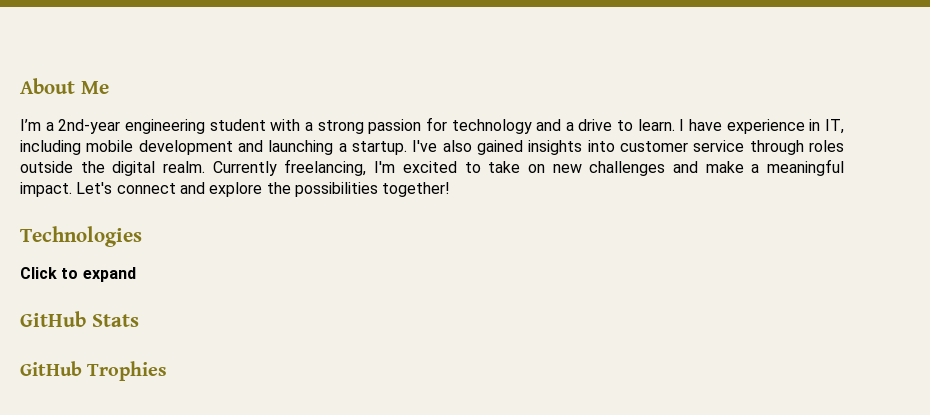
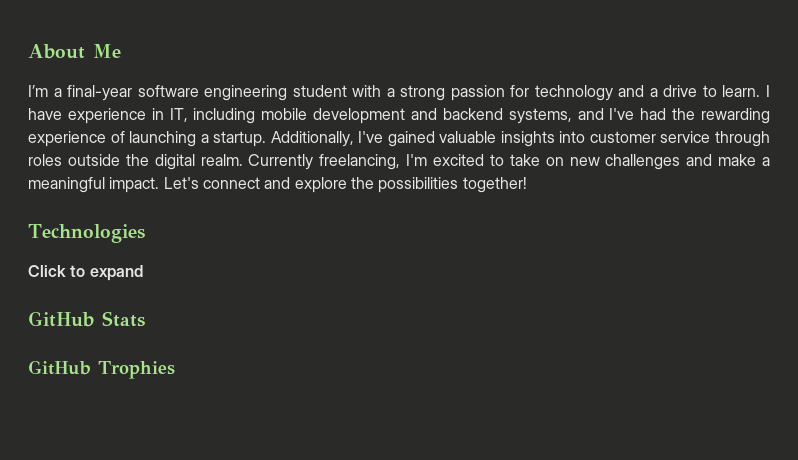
[58,119,121,134] 2nd-year -> [67,85,199,101] final-year software
[268,140,523,155] launching a startup. I've also gained -> [442,108,771,124] [28,131,497,147] backend systems, and I've had the rewarding experience of launching a startup. Additionally, I've gained valuable

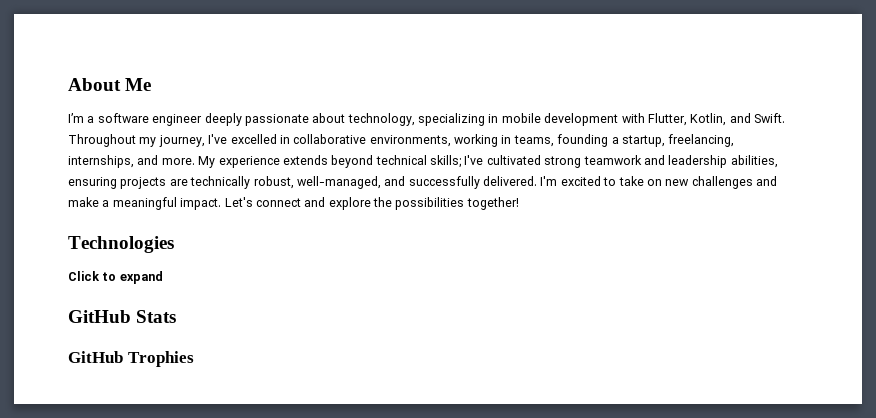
[67,85,770,101] [28,108,771,124] [28,131,771,147] [28,154,401,170] final-year software engineering student with a strong passion for technology and a drive to learn. I have experience in IT, including mobile development and backend systems, and I've had the rewarding experience of launching a startup. Additionally, I've gained valuable insights into customer service through roles outside the digital realm. Currently freelancing, -> [97,113,785,126] [68,134,735,147] [68,155,778,168] [68,176,537,189] software engineer deeply passionate about technology, specializing in mobile development with Flutter, Kotlin, and Swift. Throughout my journey, I've excelled in collaborative environments, working in teams, founding a startup, freelancing, internships, and more. My experience extends beyond technical skills; I've cultivated strong teamwork and leadership abilities, ensuring projects are technically robust, well-managed, and successfully delivered.

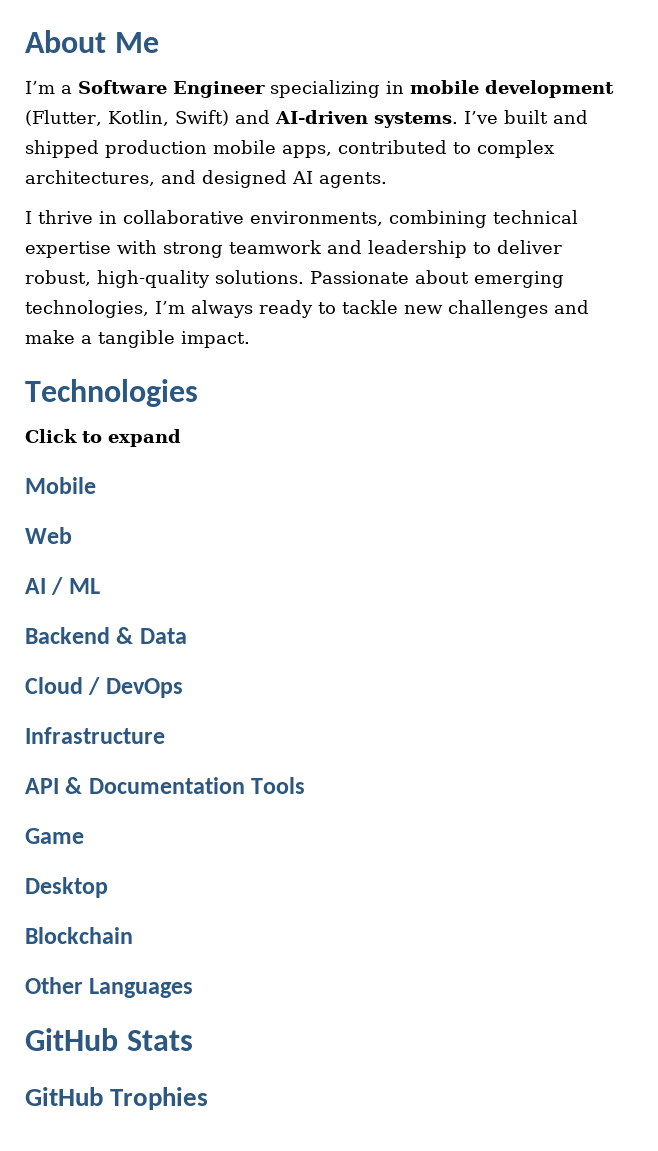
[97,113,785,126] [68,134,735,147] [68,155,778,168] [68,176,662,189] software engineer deeply passionate about technology, specializing in mobile development with Flutter, Kotlin, and Swift. Throughout my journey, I've excelled in collaborative environments, working in teams, founding a startup, freelancing, internships, and more. My experience extends beyond technical skills; I've cultivated strong teamwork and leadership abilities, ensuring projects are technically robust, well-managed, and successfully delivered. I'm excited to take on -> [78,80,614,98] [25,110,588,128] [25,140,554,158] [25,170,387,188] [25,210,578,228] [25,240,562,258] [25,270,564,288] [25,300,398,318] Software Engineer specializing in mobile development (Flutter, Kotlin, Swift) and AI-driven systems. I’ve built and shipped production mobile apps, contributed to complex architectures, and designed AI agents. // I thrive in collaborative environments, combining technical expertise with strong teamwork and leadership to deliver robust, high-quality solutions. Passionate about emerging technologies, I’m always ready to tackle
[112,197,177,210] meaningful -> [98,330,175,348] tangible
[224,197,519,210] [68,236,174,253] [68,271,163,284] Let's connect and explore the possibilities together! // Technologies // Click to expand -> [25,379,198,407] [25,429,181,447] [25,477,96,494] [25,527,72,544] [25,577,100,595] [25,627,187,644] [25,677,183,698] [25,727,165,744] [25,777,306,794] [25,828,84,844] [25,877,108,898] [25,927,133,944] [25,977,194,998] // Technologies // Click to expand // Mobile // Web // AI / ML // Backend & Data // Cloud / DevOps // Infrastructure // API & Documentation Tools // Game // Desktop // Blockchain // Other Languages

